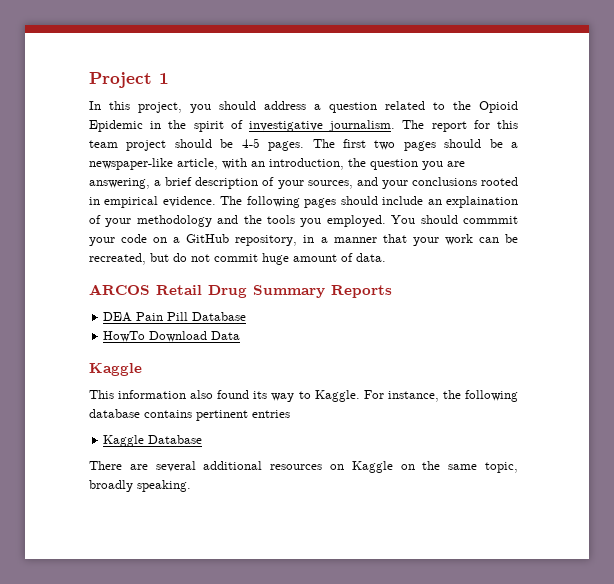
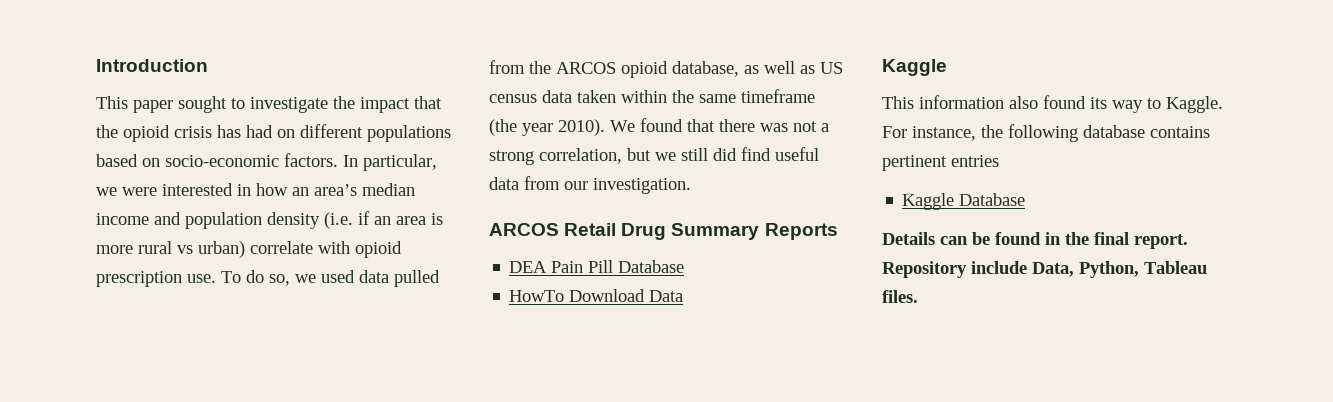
[89,72,169,88] [89,101,518,113] [89,120,518,132] [89,138,518,151] [89,158,465,170] [89,177,518,189] [89,196,519,208] [89,215,518,227] [89,234,518,246] [89,253,386,265] Project 1 // In this project, you should address a question related to the Opioid Epidemic in the spirit of investigative journalism. The report for this team project should be 4-5 pages. The first two pages should be a newspaper-like article, with an introduction, the question you are answering, a brief description of your sources, and your conclusions rooted in empirical evidence. The following pages should include an explaination of your methodology and the tools you employed. You should commmit your code on a GitHub repository, in a manner that your work can be recreated, but do not commit huge amount of data. -> [96,59,208,72] [96,96,442,113] [96,124,451,142] [96,153,437,171] [96,183,415,196] [96,211,443,229] [96,241,402,258] [96,270,440,287] [489,60,843,78] [489,89,815,103] [489,118,829,136] [489,147,819,165] [489,176,691,194] Introduction // This paper sought to investigate the impact that the opioid crisis has had on different populations based on socio-economic factors. In particular, we were interested in how an area’s median income and population density (i.e. if an area is more rural vs urban) correlate with opioid prescription use. To do so, we used data pulled from the ARCOS opioid database, as well as US census data taken within the same timeframe (the year 2010). We found that there was not a strong correlation, but we still did find useful data from our investigation.
[89,461,518,473] [89,480,191,492] There are several additional resources on Kaggle on the same topic, broadly speaking. -> [882,232,1188,249] [882,261,1207,278] [882,290,918,303] Details can be found in the final report. Repository include Data, Python, Tableau files.

